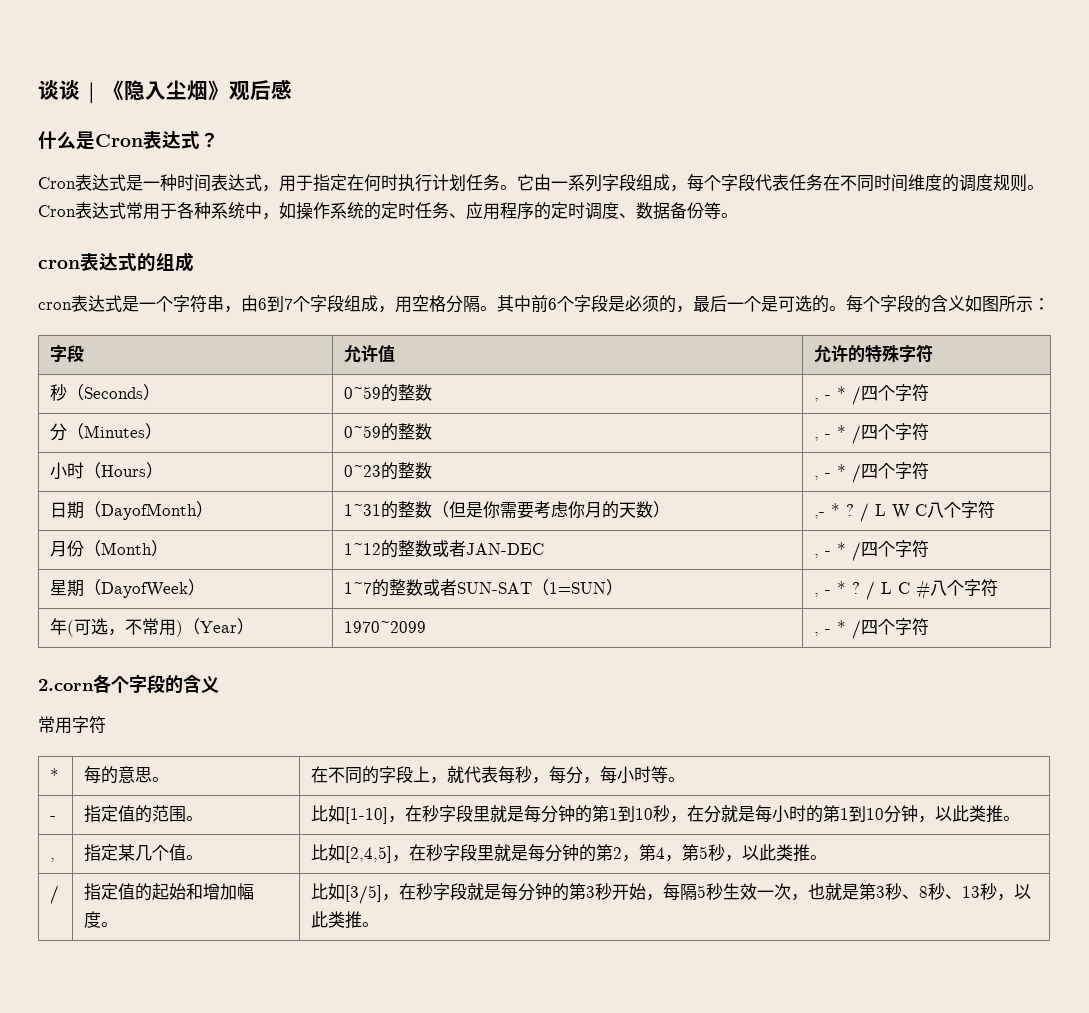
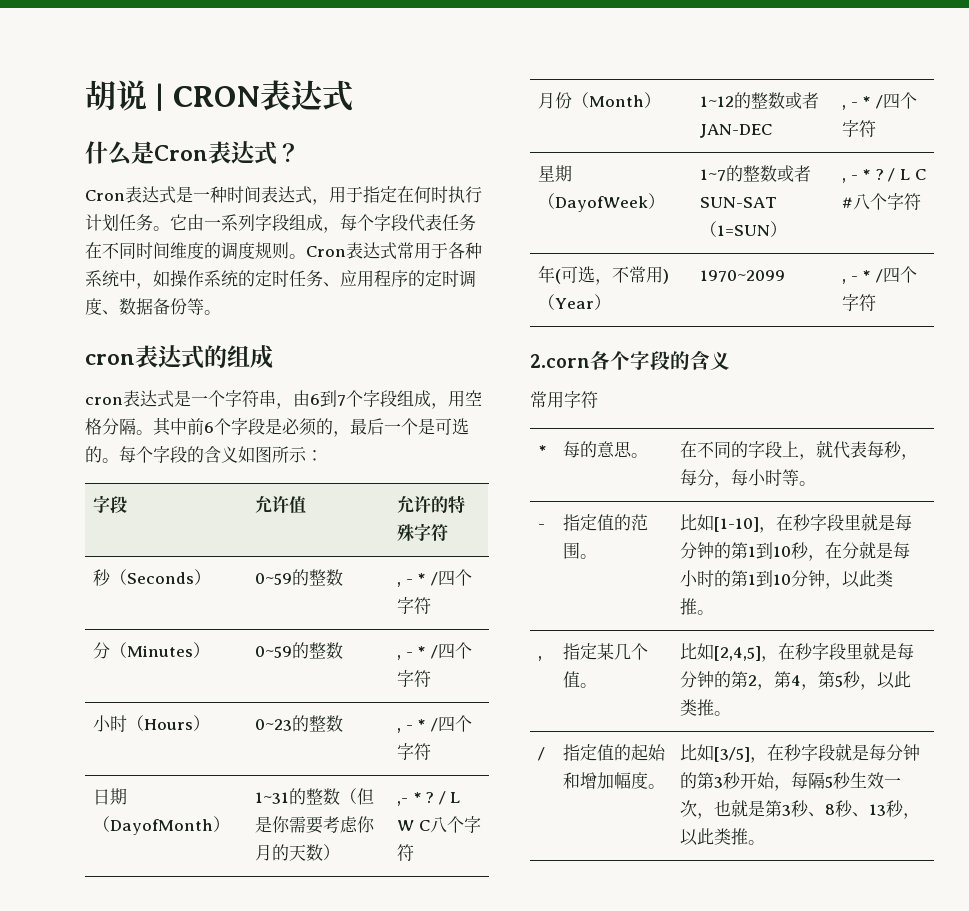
[38,79,292,104] 谈谈 | 《隐入尘烟》观后感 -> [85,80,353,112] 胡说 | CRON表达式

